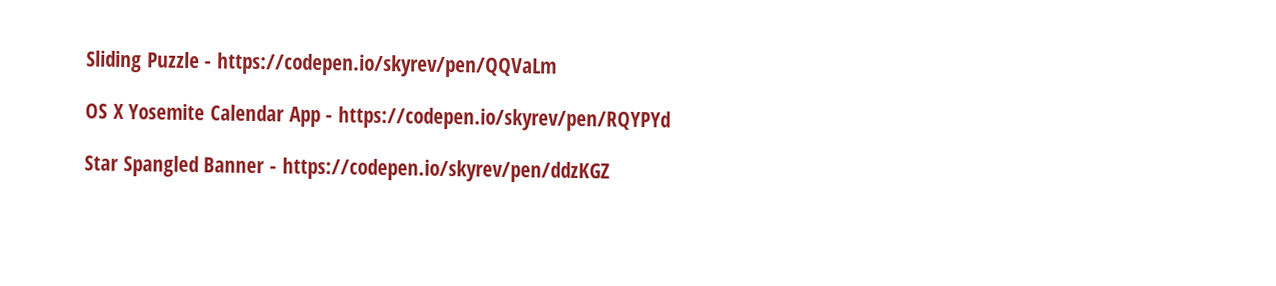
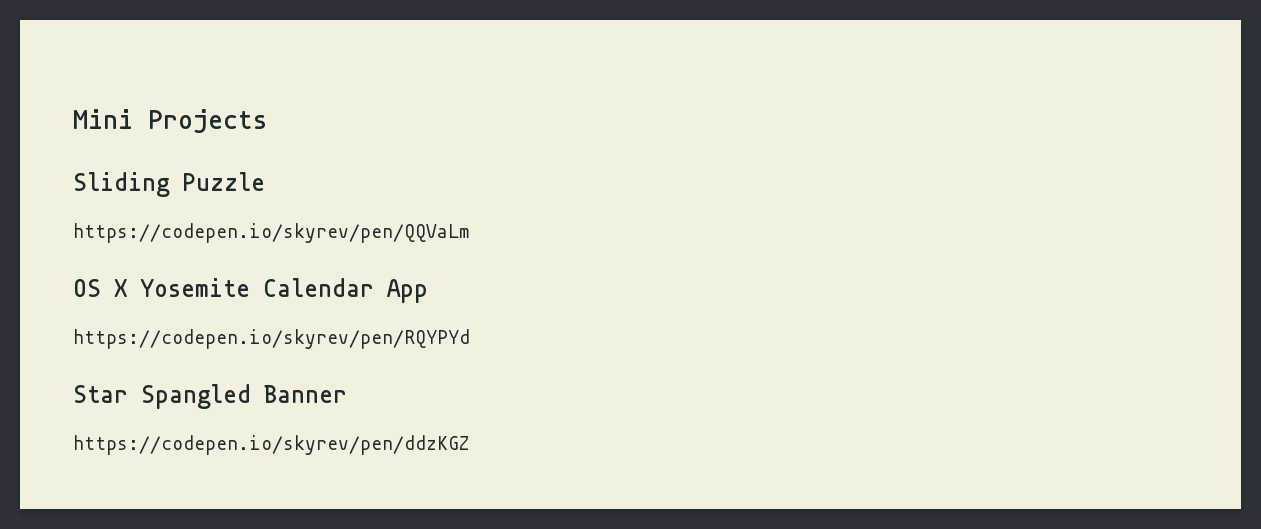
(86, 61) none -> [73,109,267,133] Mini Projects //
[204,61,213,69] - -> (265, 181) //
[325,115,334,123] - -> (428, 291) //
[269,166,278,174] - -> (347, 394) //

